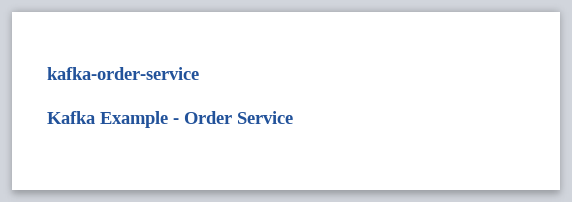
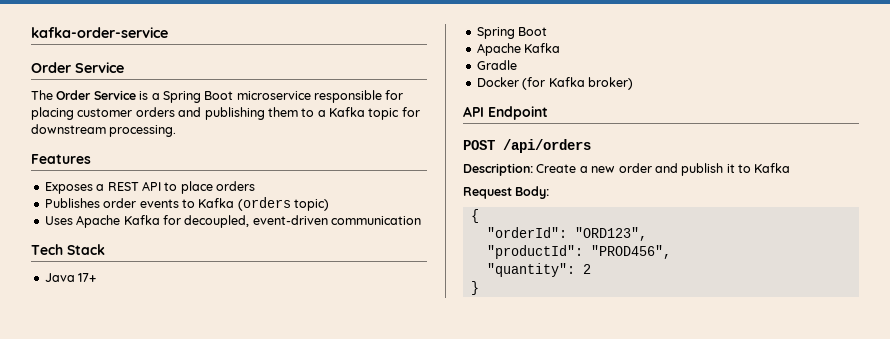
[47,111,293,128] Kafka Example - Order Service -> [31,62,124,73] [31,90,404,103] [31,107,420,120] [31,124,177,137] [31,154,91,164] [44,181,255,194] [44,197,329,211] [44,215,421,228] [31,244,105,255] [44,273,97,282] [476,27,548,39] [476,43,561,56] [476,60,517,70] [476,77,633,90] [463,106,548,120] [463,139,591,153] [463,163,791,176] [463,186,550,199] [470,209,479,223] [486,227,647,241] [486,245,671,259] [486,263,591,277] [470,281,479,295] Order Service // The Order Service is a Spring Boot microservice responsible for placing customer orders and publishing them to a Kafka topic for downstream processing. // Features // Exposes a REST API to place orders // Publishes order events to Kafka (orders topic) // Uses Apache Kafka for decoupled, event-driven communication // Tech Stack // Java 17+ // Spring Boot // Apache Kafka // Gradle // Docker (for Kafka broker) // API Endpoint // POST /api/orders // Description: Create a new order and publish it to Kafka // Request Body: // { // "orderId": "ORD123", // "productId": "PROD456", // "quantity": 2 // }

